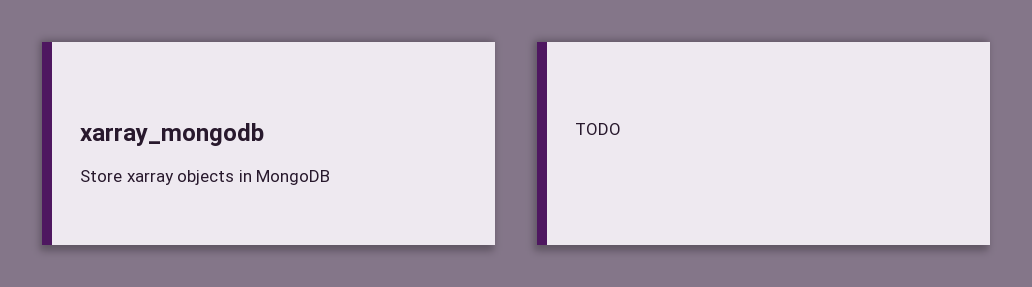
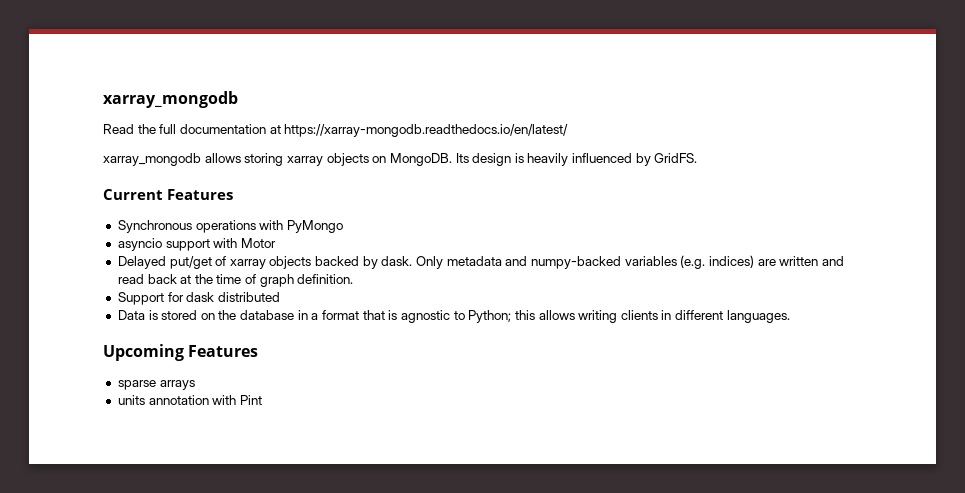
[80,170,331,185] [575,123,621,135] Store xarray objects in MongoDB // TODO -> [103,124,569,137] [103,153,698,166] [103,189,233,200] [117,220,343,233] [117,238,276,251] [117,255,844,269] [117,274,354,287] [117,292,280,305] [117,310,790,323] [103,344,259,361] [117,380,195,390] [117,395,262,405] Read the full documentation at https://xarray-mongodb.readthedocs.io/en/latest/ // xarray_mongodb allows storing xarray objects on MongoDB. Its design is heavily influenced by GridFS. // Current Features // Synchronous operations with PyMongo // asyncio support with Motor // Delayed put/get of xarray objects backed by dask. Only metadata and numpy-backed variables (e.g. indices) are written and read back at the time of graph definition. // Support for dask distributed // Data is stored on the database in a format that is agnostic to Python; this allows writing clients in different languages. // Upcoming Features // sparse arrays // units annotation with Pint

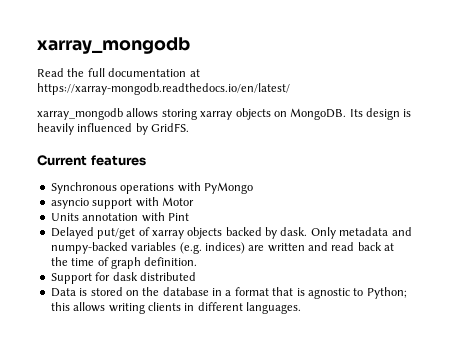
[167,189,233,200] Features -> [90,155,146,166] features
(276, 243) none -> [50,212,189,222] // Units annotation with Pint
[103,344,259,361] [117,380,195,390] [117,395,262,405] // Upcoming Features // sparse arrays // units annotation with Pint -> (301, 308) none

